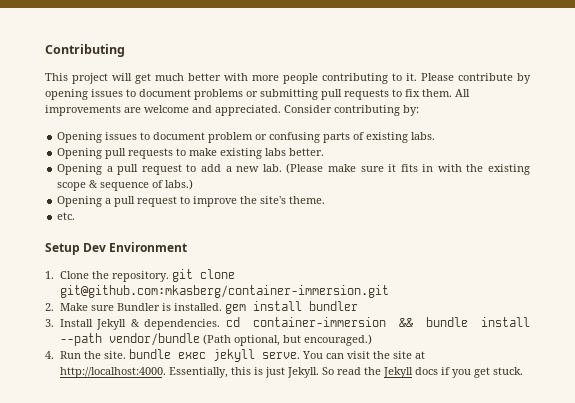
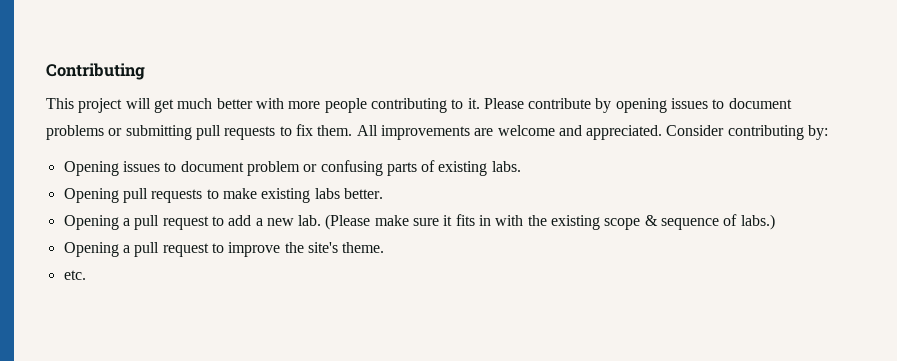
[45,242,188,255] [45,269,235,282] [59,285,389,298] [45,301,358,314] [45,317,531,330] [59,333,372,346] [45,349,425,362] [59,367,523,378] // Setup Dev Environment // 1. Clone the repository. git clone git@github.com:mkasberg/container-immersion.git // 2. Make sure Bundler is installed. gem install bundler // 3. Install Jekyll & dependencies. cd container-immersion && bundle install --path vendor/bundle (Path optional, but encouraged.) // 4. Run the site. bundle exec jekyll serve. You can visit the site at http://localhost:4000. Essentially, this is just Jekyll. So read the Jekyll docs if you get stuck. -> (86, 275) none

